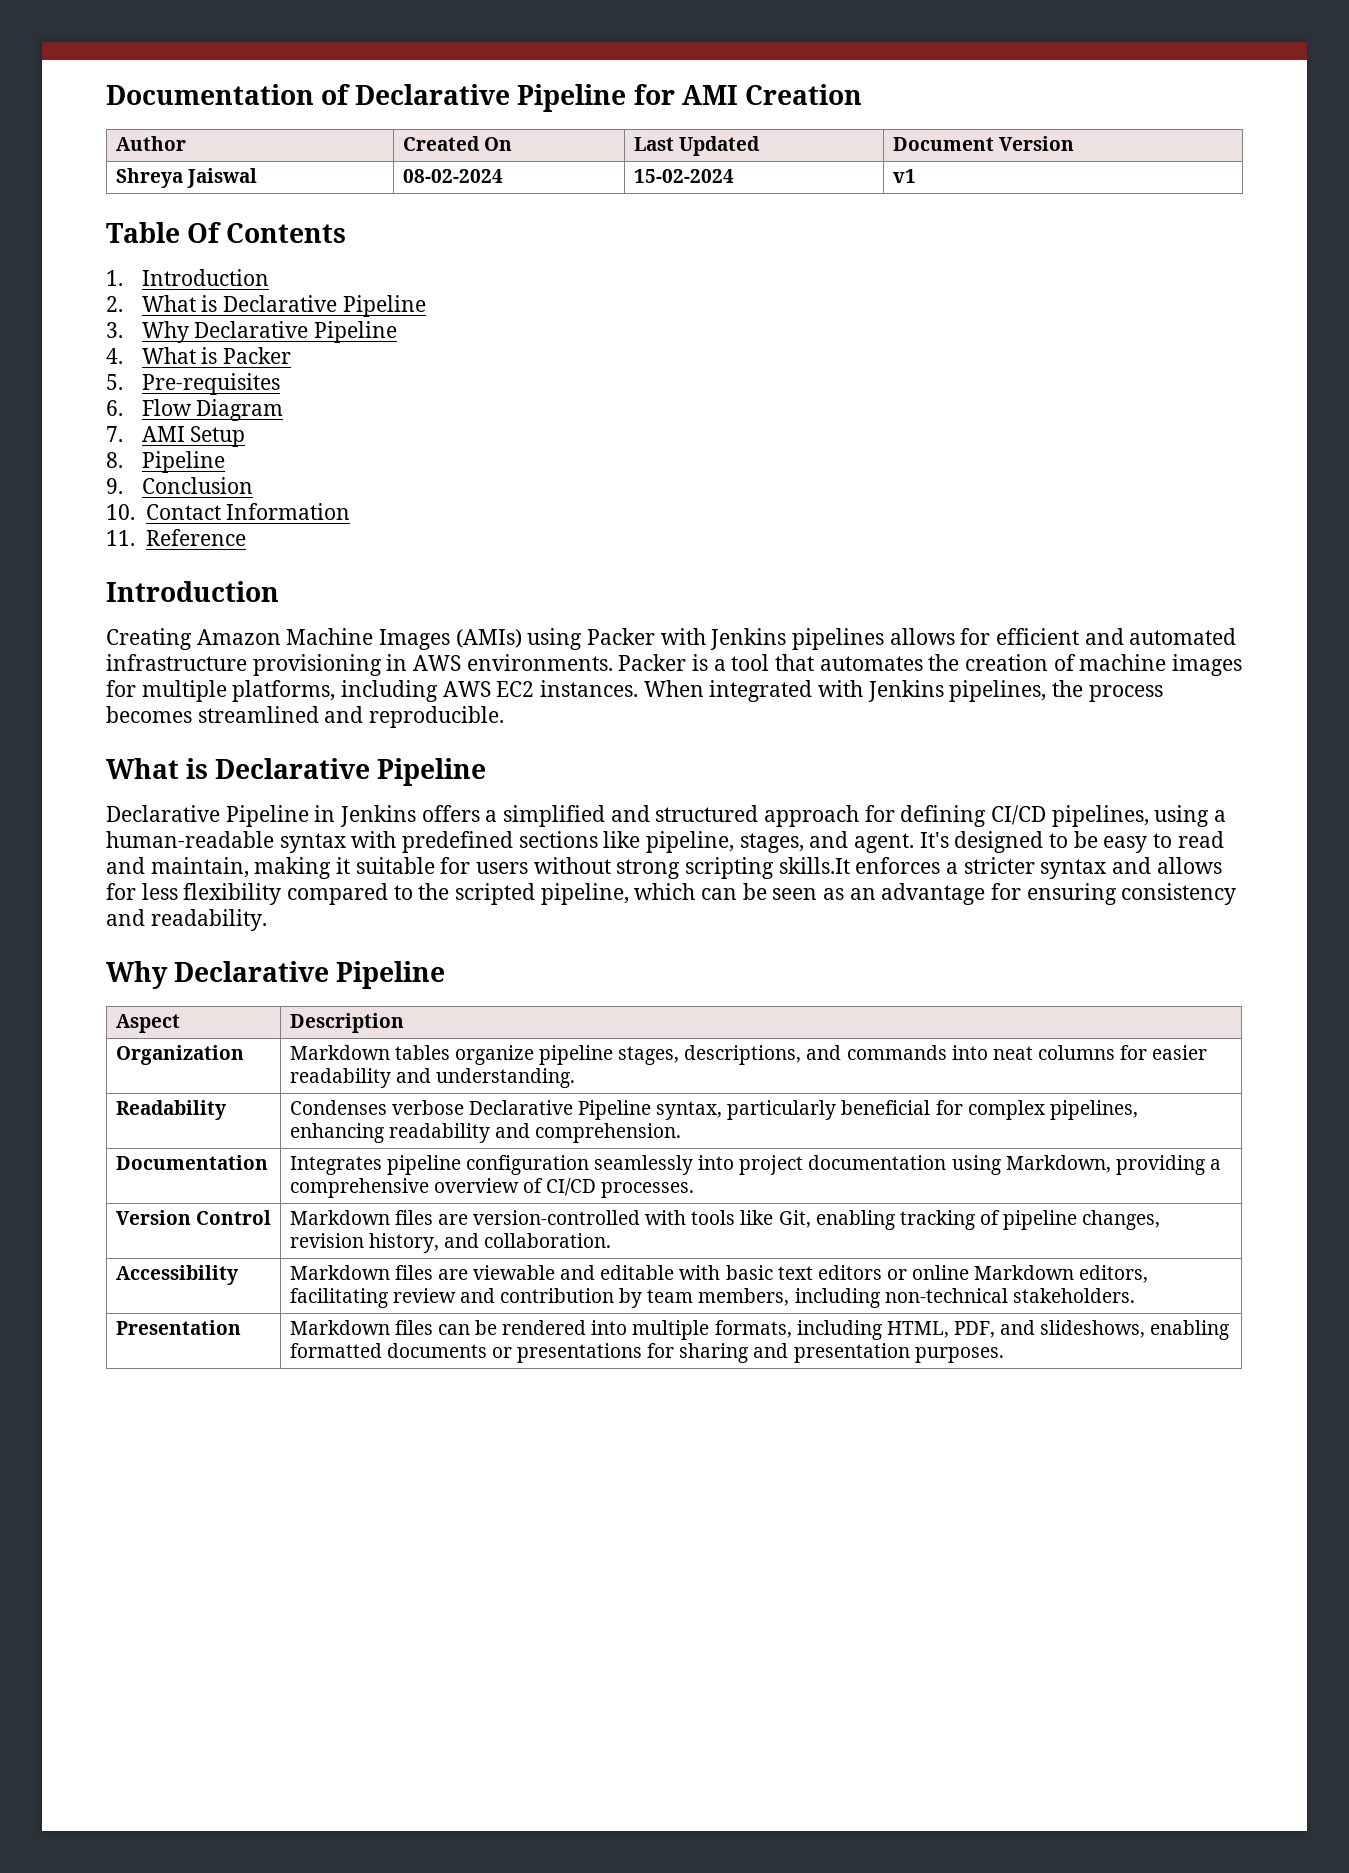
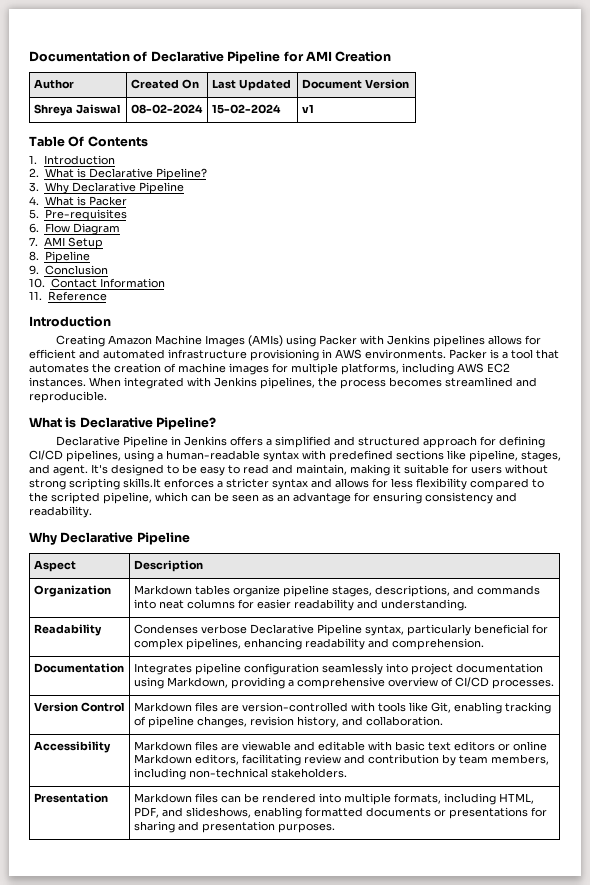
[342,295,426,317] Pipeline -> [155,168,207,180] Pipeline?
[377,758,487,786] Pipeline -> [156,417,217,430] Pipeline?

